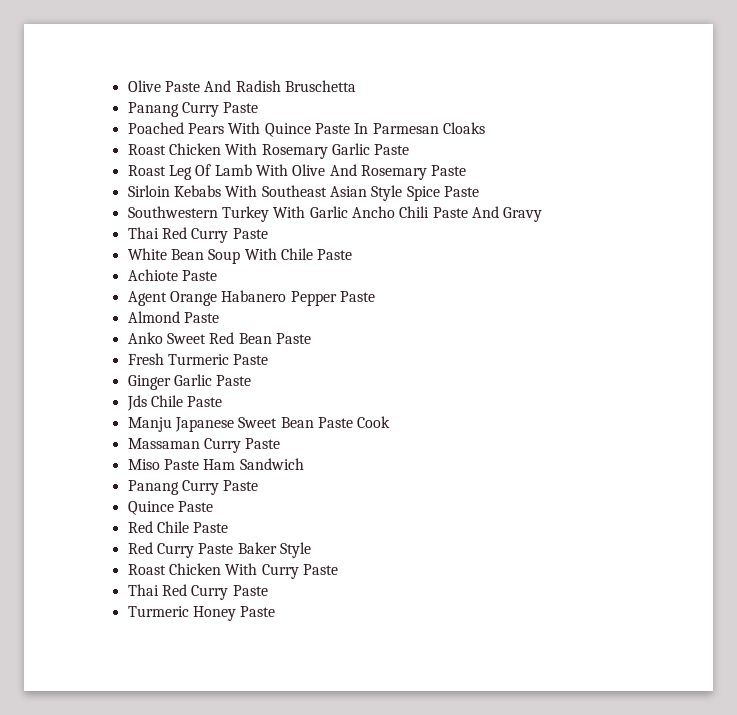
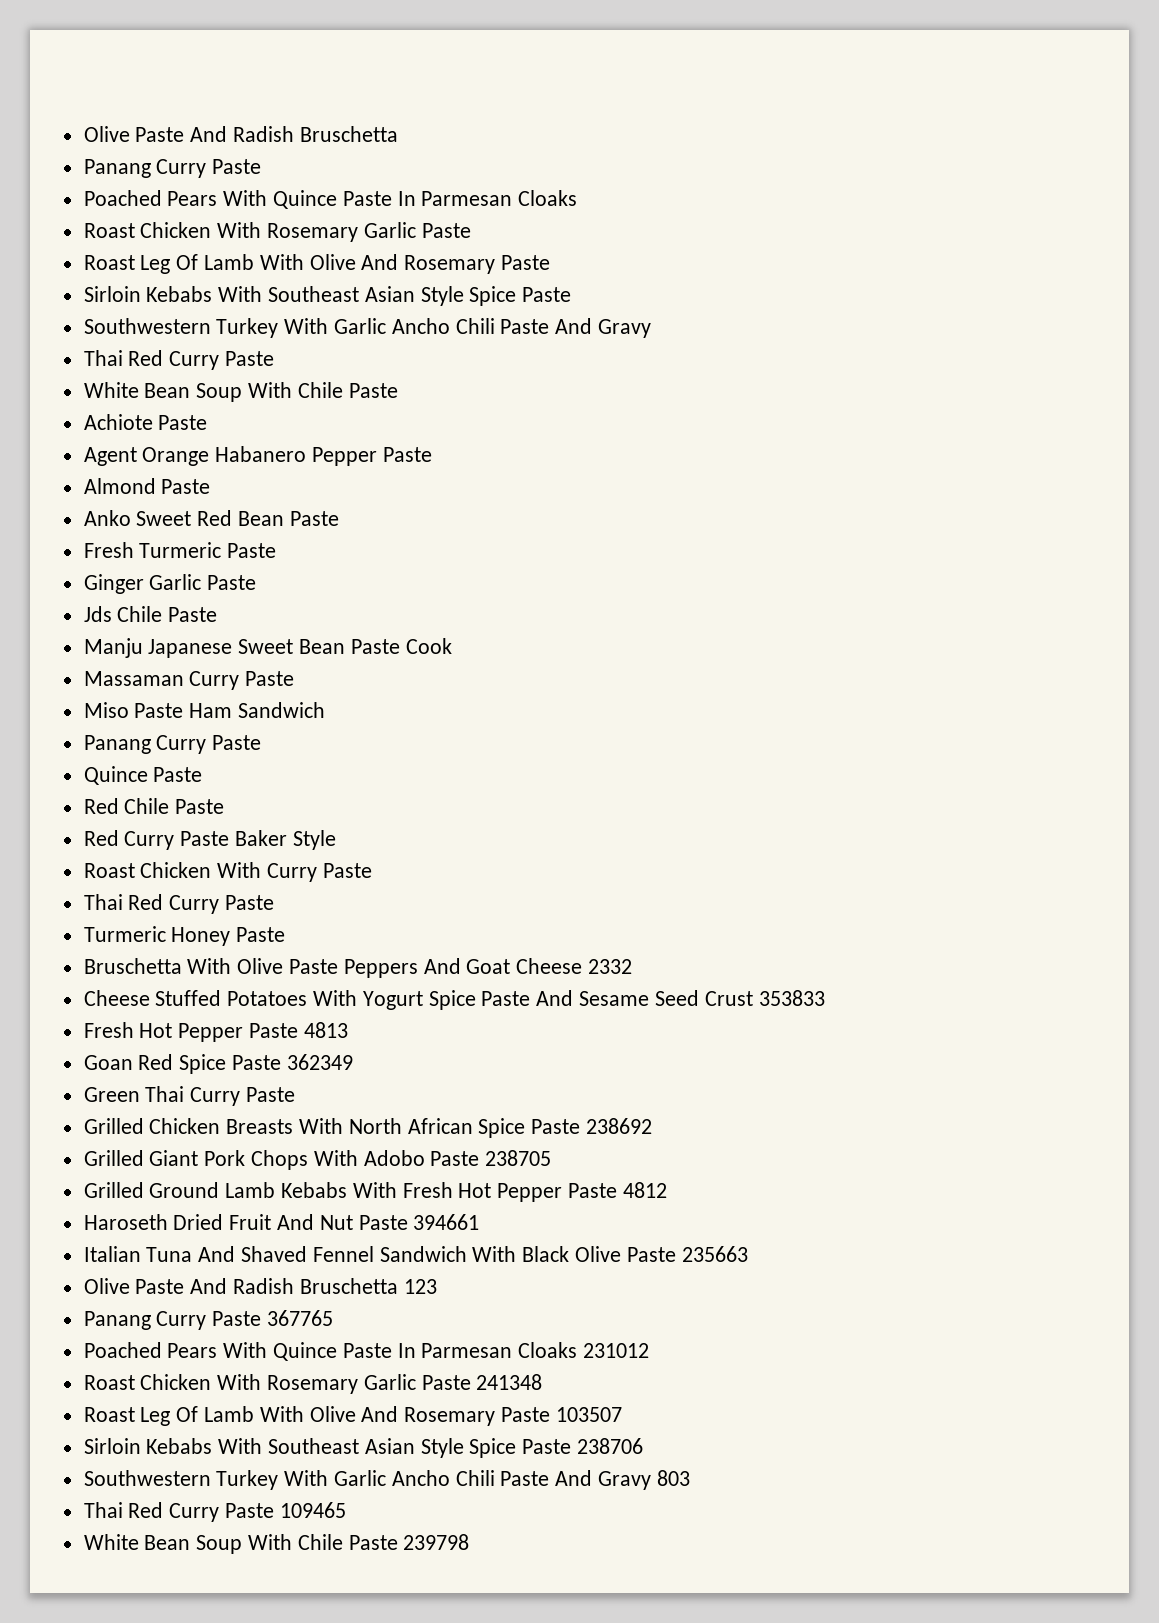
(276, 611) none -> [83,958,633,978] [83,990,825,1010] [83,1022,348,1042] [83,1054,353,1074] [83,1086,296,1106] [83,1118,653,1138] [83,1150,552,1170] [83,1182,667,1202] [83,1214,480,1230] [83,1246,748,1262] [83,1278,437,1294] [83,1310,334,1330] [83,1342,650,1361] [83,1374,543,1394] [83,1406,622,1426] [83,1438,644,1458] [83,1470,690,1490] [83,1502,346,1522] [83,1534,470,1554] // Bruschetta With Olive Paste Peppers And Goat Cheese 2332 // Cheese Stuffed Potatoes With Yogurt Spice Paste And Sesame Seed Crust 353833 // Fresh Hot Pepper Paste 4813 // Goan Red Spice Paste 362349 // Green Thai Curry Paste // Grilled Chicken Breasts With North African Spice Paste 238692 // Grilled Giant Pork Chops With Adobo Paste 238705 // Grilled Ground Lamb Kebabs With Fresh Hot Pepper Paste 4812 // Haroseth Dried Fruit And Nut Paste 394661 // Italian Tuna And Shaved Fennel Sandwich With Black Olive Paste 235663 // Olive Paste And Radish Bruschetta 123 // Panang Curry Paste 367765 // Poached Pears With Quince Paste In Parmesan Cloaks 231012 // Roast Chicken With Rosemary Garlic Paste 241348 // Roast Leg Of Lamb With Olive And Rosemary Paste 103507 // Sirloin Kebabs With Southeast Asian Style Spice Paste 238706 // Southwestern Turkey With Garlic Ancho Chili Paste And Gravy 803 // Thai Red Curry Paste 109465 // White Bean Soup With Chile Paste 239798

